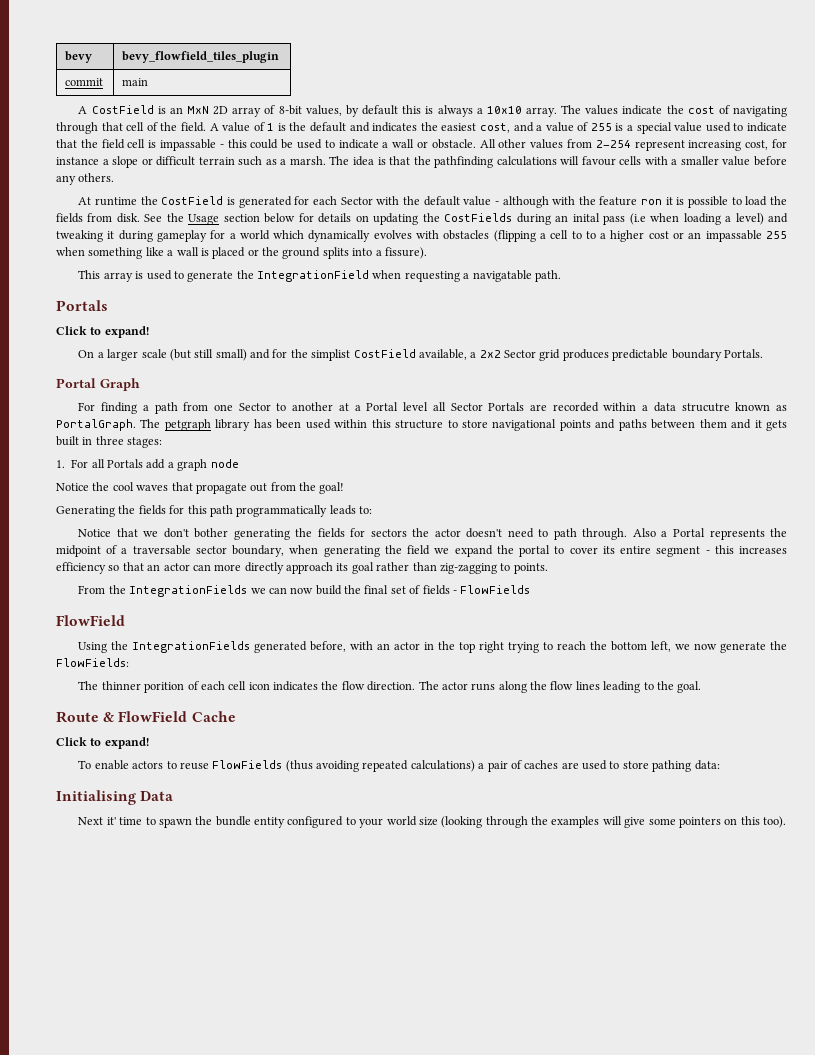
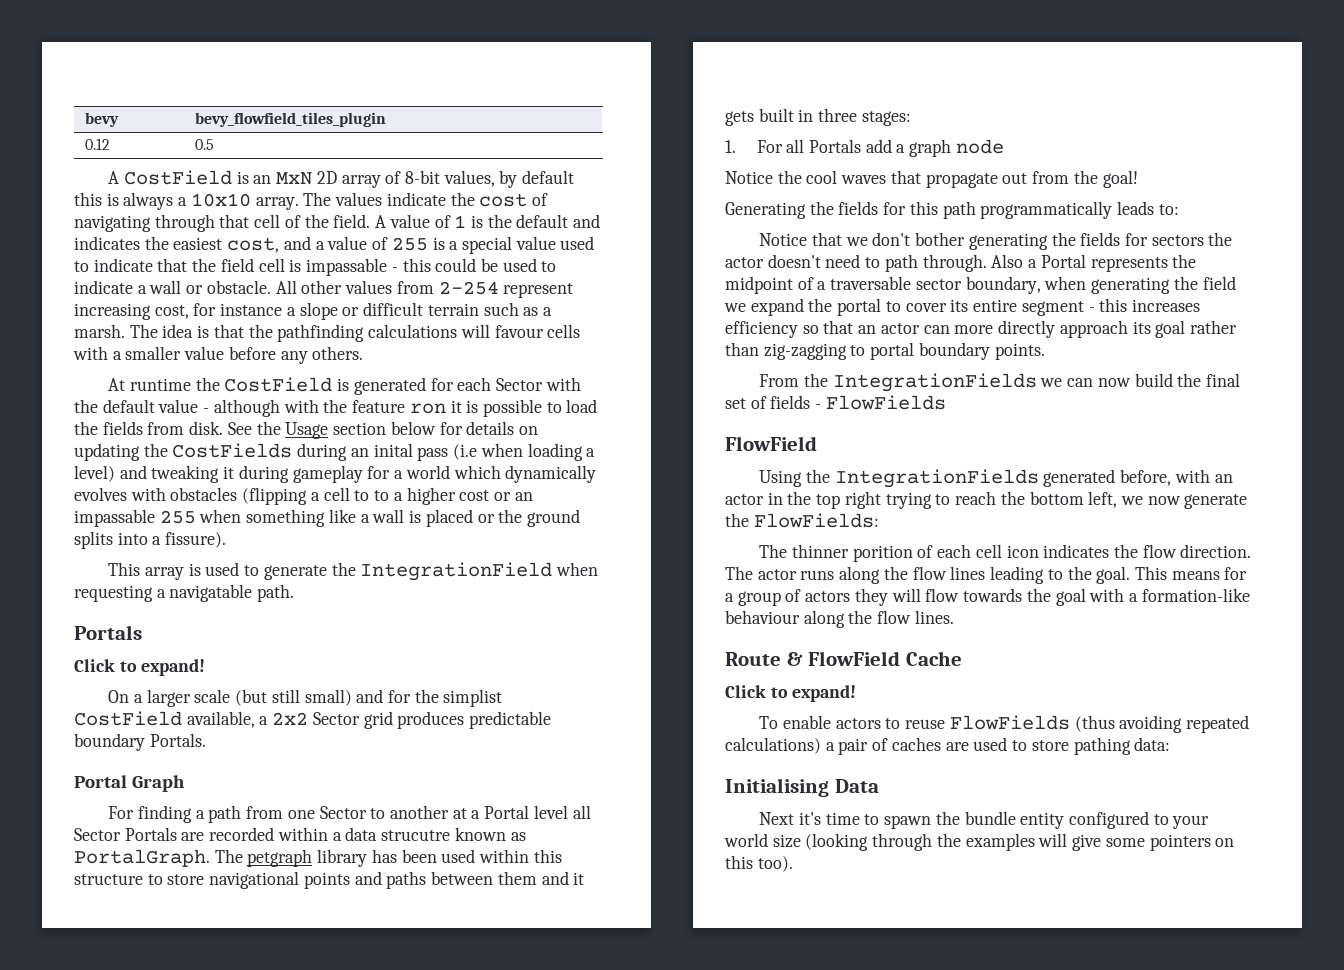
[65,78,104,86] [122,78,149,86] commit | main -> [85,138,111,150] [195,139,215,150] 0.12 | 0.5
(511, 567) none -> [870,342,990,360] portal boundary
(702, 687) none -> [1134,566,1248,580] [725,588,1250,606] [725,610,954,628] This means for a group of actors they will flow towards the goal with a formation-like behaviour along the flow lines.
[106,817,116,825] it' -> [798,812,821,825] it's

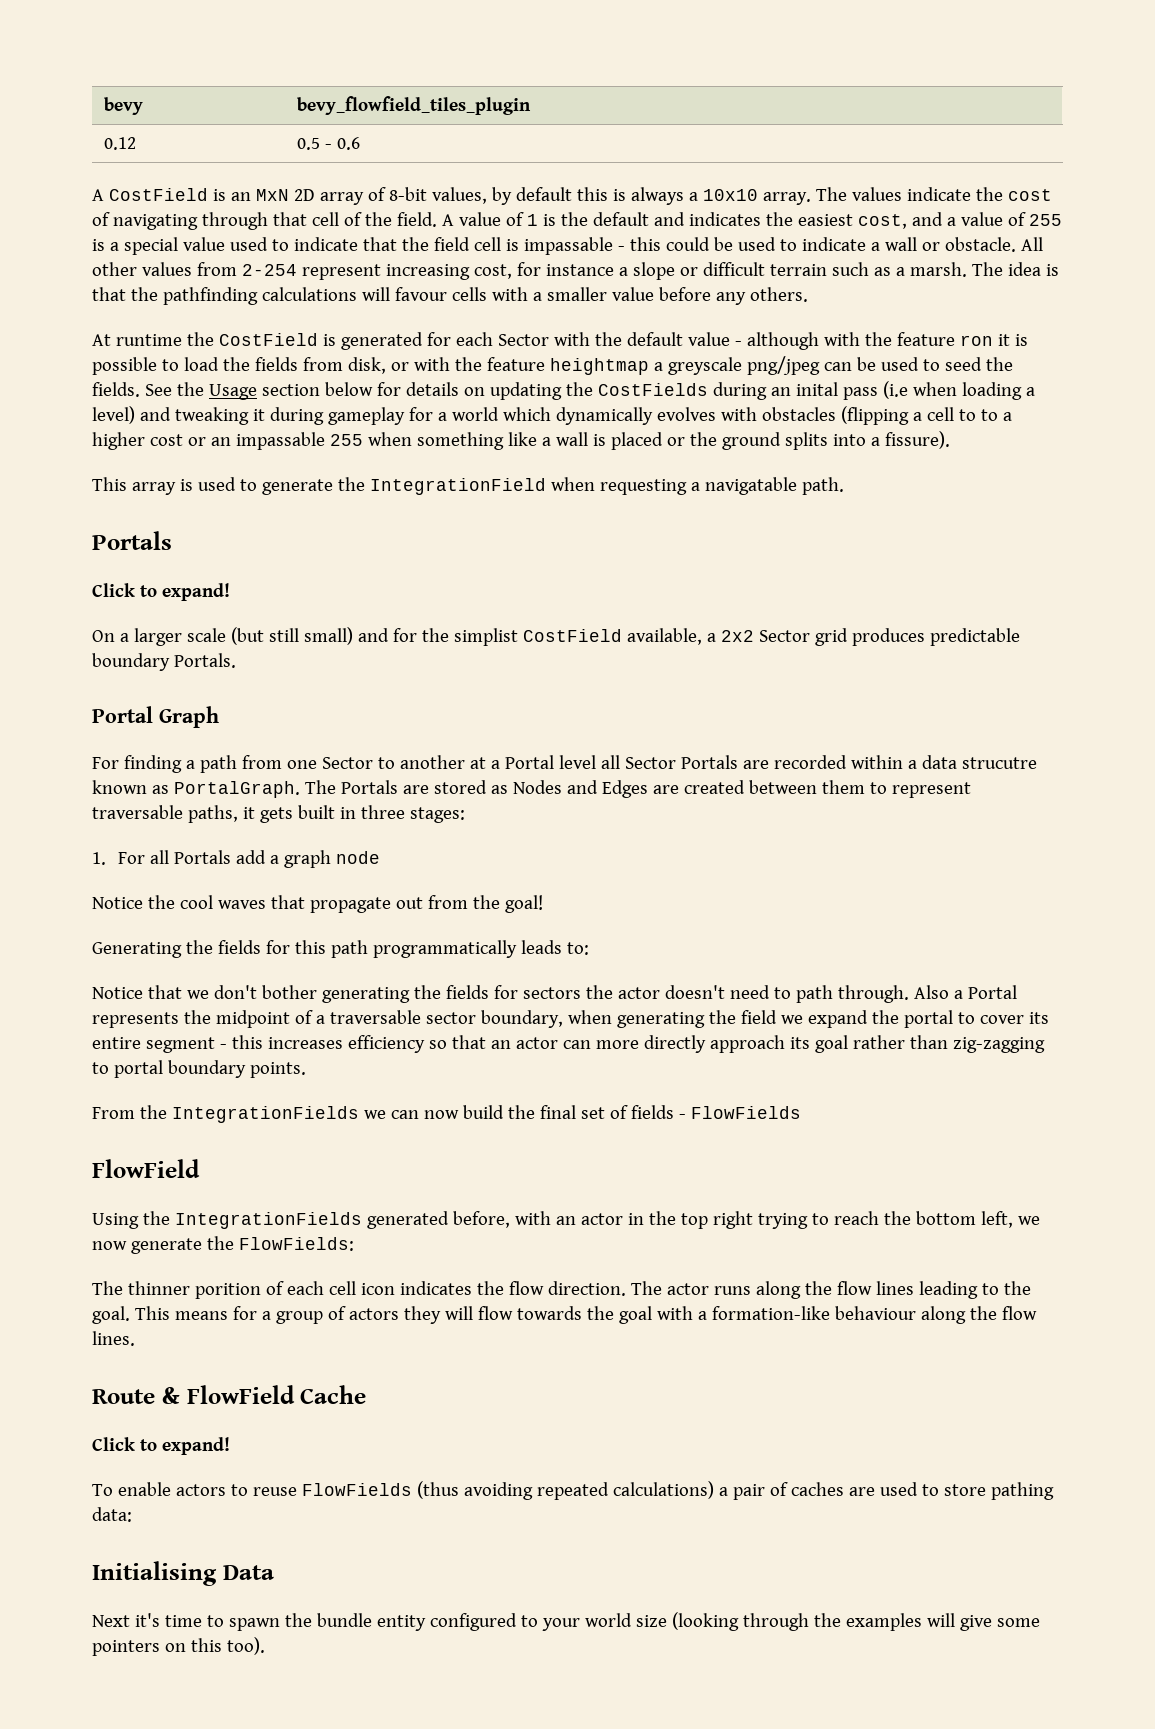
(215, 144) none -> [325,137,361,150] - 0.6
[189,421,224,435] disk. -> [347,356,1013,375] [92,382,140,397] disk, or with the feature heightmap a greyscale png/jpeg can be used to seed the fields.
[247,849,562,867] [74,871,569,889] petgraph library has been used within this structure to store navigational points and paths between them and -> [340,780,971,798] [92,805,238,823] Portals are stored as Nodes and Edges are created between them to represent traversable paths,

